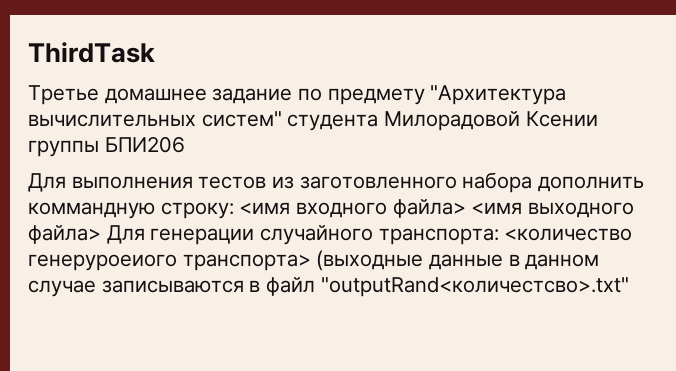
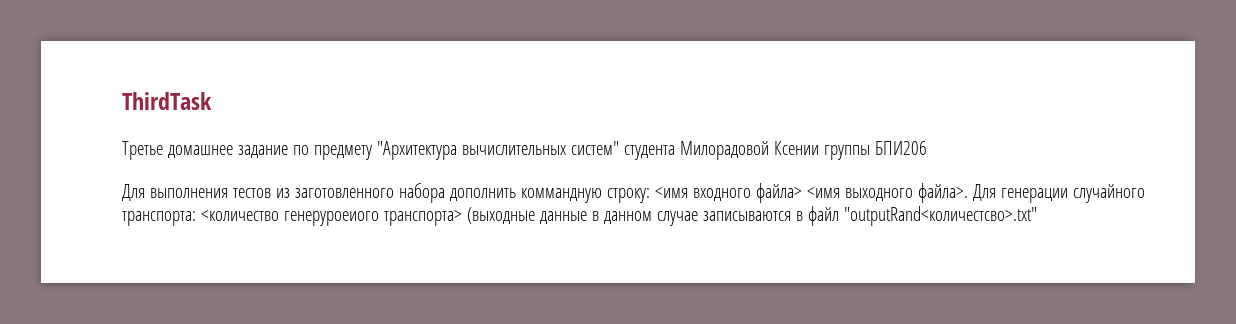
[28,225,101,244] файла> -> [917,183,968,203] файла>.

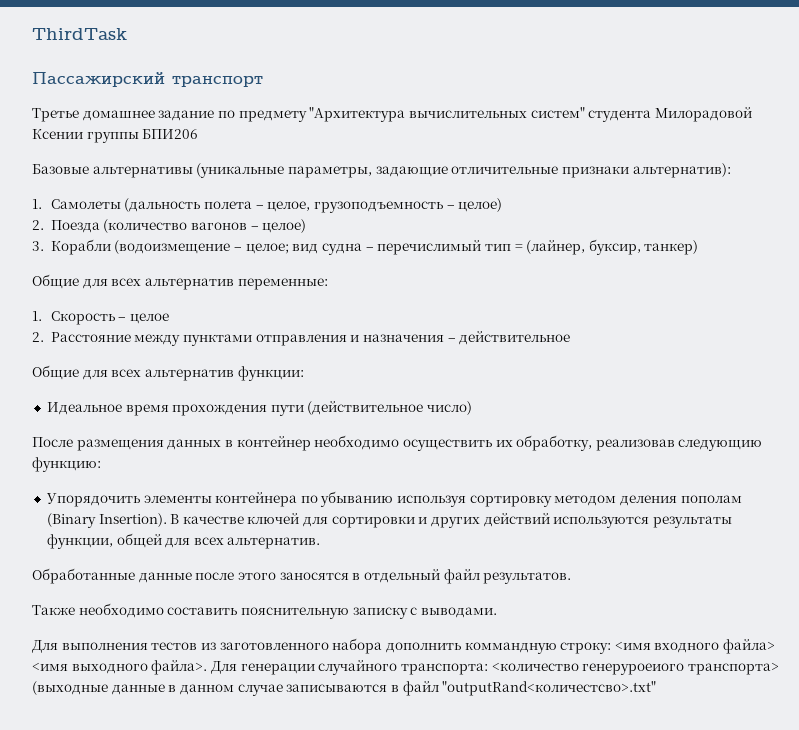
(212, 101) none -> [32,72,263,87] // Пассажирский транспорт
(927, 148) none -> [32,163,731,178] [32,198,503,213] [32,219,307,233] [32,239,699,255] [32,274,328,290] [32,311,169,325] [32,331,571,346] [32,365,304,381] [46,401,473,416] [32,435,763,451] [32,457,101,472] [45,491,742,507] [46,513,732,528] [46,533,321,549] [32,568,572,584] [32,603,497,619] // Базовые альтернативы (уникальные параметры, задающие отличительные признаки альтернатив): // 1. Самолеты (дальность полета – целое, грузоподъемность – целое) // 2. Поезда (количество вагонов – целое) // 3. Корабли (водоизмещение – целое; вид судна – перечислимый тип = (лайнер, буксир, танкер) // Общие для всех альтернатив переменные: // 1. Скорость – целое // 2. Расстояние между пунктами отправления и назначения – действительное // Общие для всех альтернатив функции: // Идеальное время прохождения пути (действительное число) // После размещения данных в контейнер необходимо осуществить их обработку, реализовав следующию функцию: // Упорядочить элементы контейнера по убыванию используя сортировку методом деления пополам (Binary Insertion). В качестве ключей для сортировки и других действий используются результаты функции, общей для всех альтернатив. // Обработанные данные после этого заносятся в отдельный файл результатов. // Также необходимо составить пояснительную записку с выводами.

